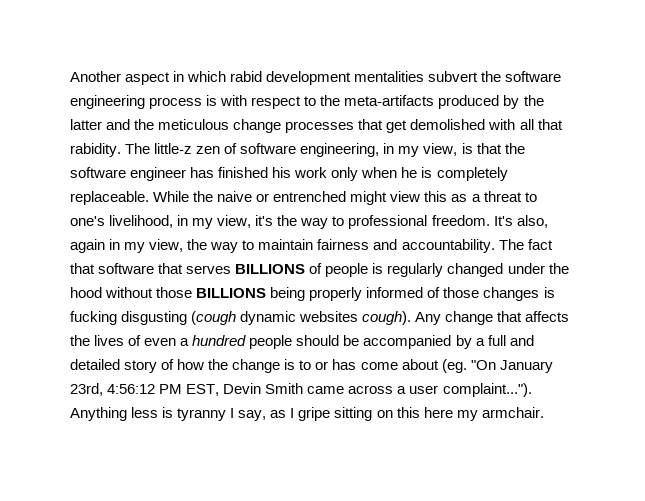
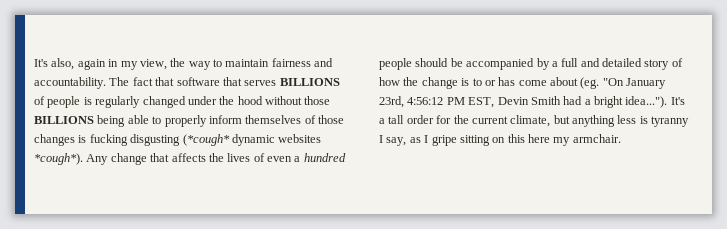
[70,71,562,85] [70,95,544,109] [70,119,563,133] [70,143,525,157] [70,167,508,181] [70,191,537,205] [70,215,490,229] Another aspect in which rabid development mentalities subvert the software engineering process is with respect to the meta-artifacts produced by the latter and the meticulous change processes that get demolished with all that rabidity. The little-z zen of software engineering, in my view, is that the software engineer has finished his work only when he is completely replaceable. While the naive or entrenched might view this as a threat to one's livelihood, in my view, it's the way to professional freedom. -> (34, 63) none
[309,287,424,301] properly informed -> [127,115,302,127] able to properly inform themselves
[191,311,237,325] (cough -> [182,134,230,146] (*cough*
[362,311,412,325] cough). -> [34,153,83,165] *cough*).
[307,383,532,397] [70,407,127,421] came across a user complaint..."). Anything -> [563,96,685,108] [379,115,615,127] had a bright idea..."). It's a tall order for the current climate, but anything

